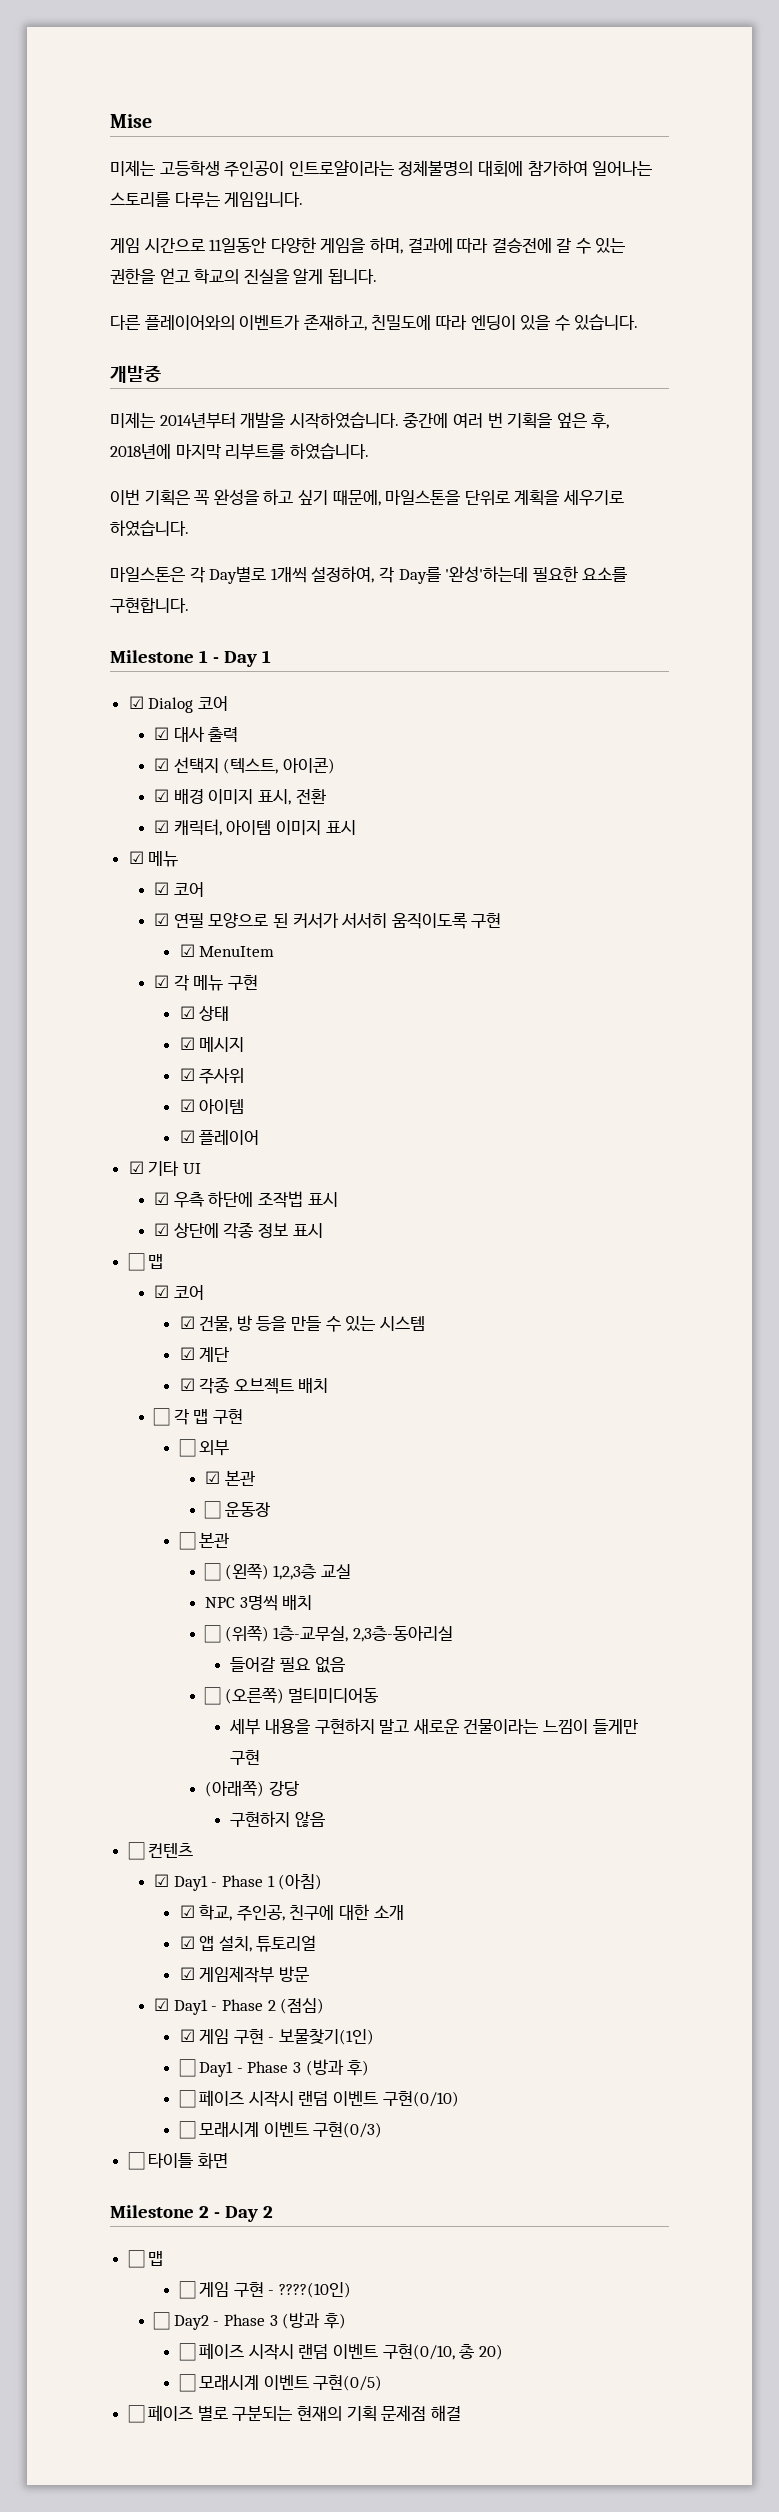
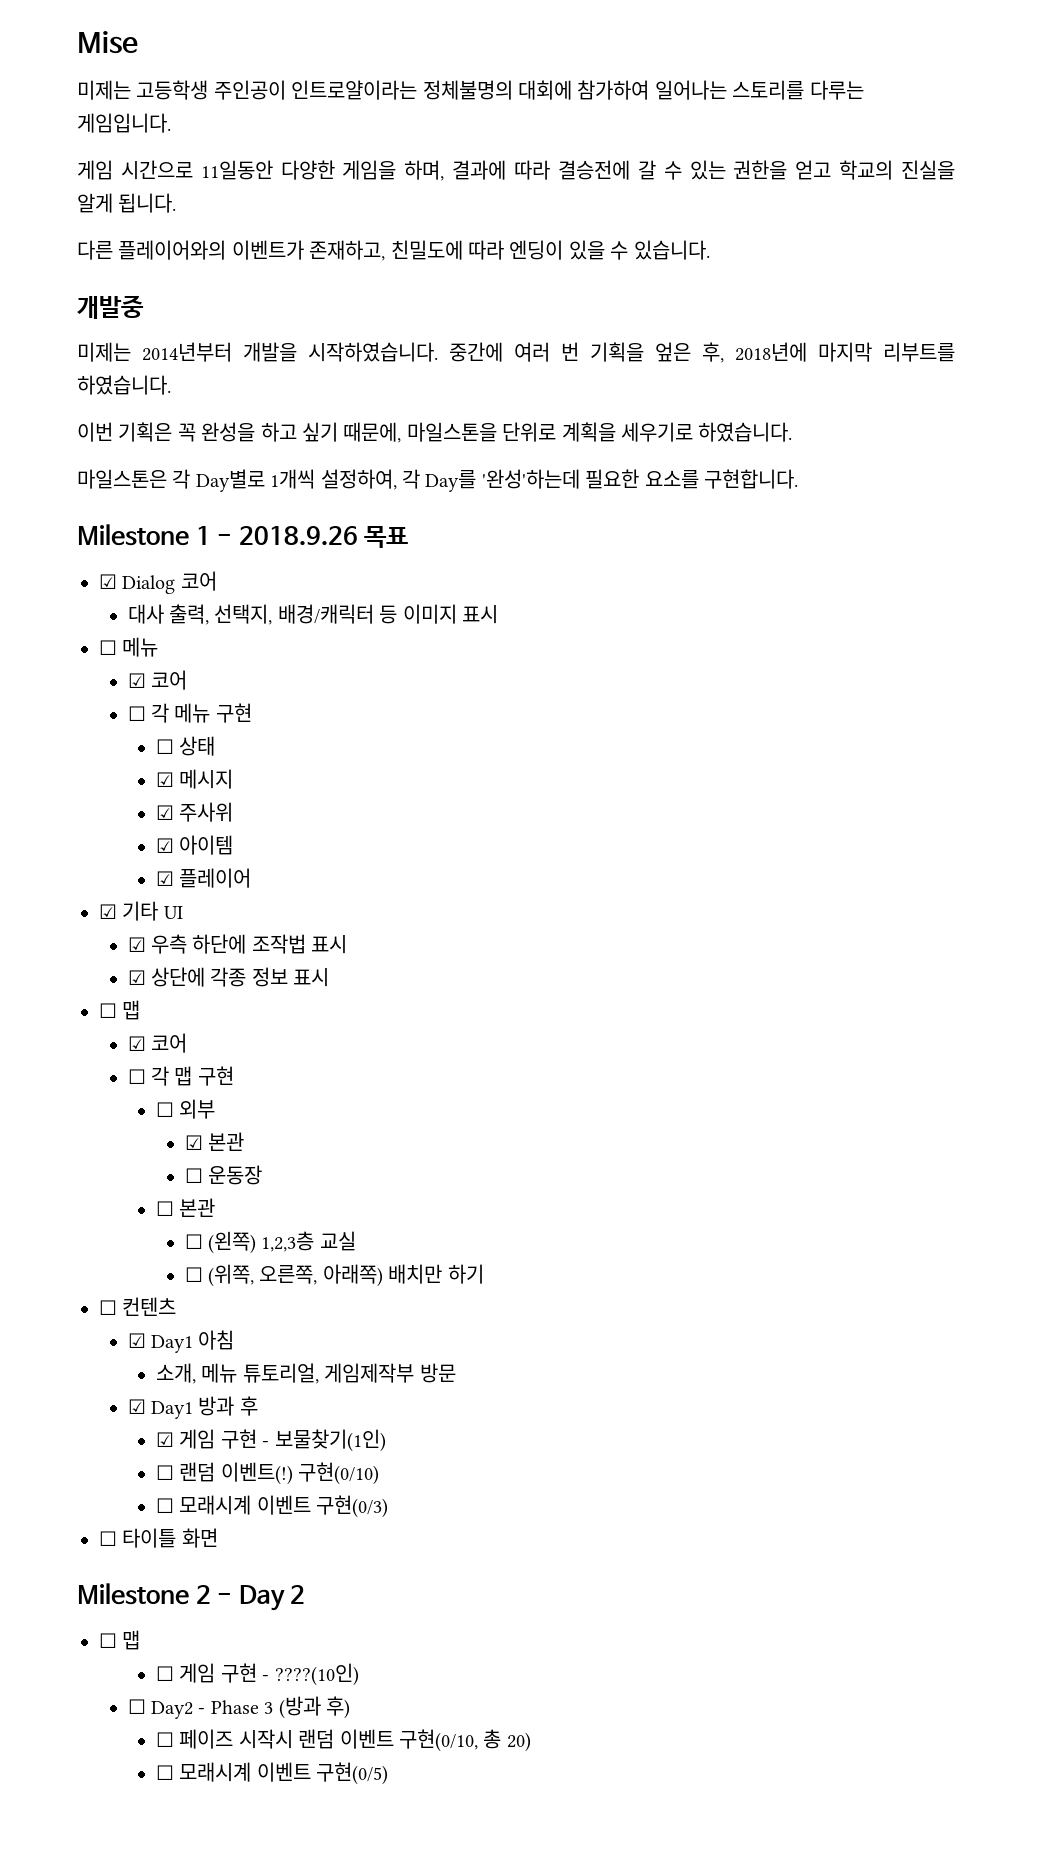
[223,650,271,667] Day 1 -> [238,526,409,548] 2018.9.26 목표
[154,726,239,742] [154,757,335,774] [154,789,326,805] [154,819,272,836] ☑ 대사 출력 // ☑ 선택지 (텍스트, 아이콘) // ☑ 배경 이미지 표시, 전환 // ☑ 캐릭터, 아이템 -> [127,604,398,625] 대사 출력, 선택지, 배경/캐릭터 등
[128,851,144,864] ☑ -> [99,640,117,655] ☐
[154,913,502,929] [179,944,275,957] [154,975,170,988] ☑ 연필 모양으로 된 커서가 서서히 움직이도록 구현 // ☑ MenuItem // ☑ -> [127,706,146,721] ☐
[179,1006,195,1019] ☑ -> [156,739,175,754] ☐
[179,1315,425,1332] [179,1347,230,1362] [179,1377,329,1394] // ☑ 건물, 방 등을 만들 수 있는 시스템 // ☑ 계단 // ☑ 각종 오브젝트 배치 -> (187, 1043) none
[205,1595,313,1611] [204,1625,453,1643] [230,1657,345,1673] [204,1687,379,1705] [229,1718,638,1735] [230,1750,261,1765] [205,1780,299,1797] [230,1811,326,1827] [127,1842,194,1860] [154,1874,323,1891] [179,1904,404,1921] [179,1935,317,1952] [179,1967,195,1980] NPC 3명씩 배치 // ☐ (위쪽) 1층-교무실, 2,3층-동아리실 // 들어갈 필요 없음 // ☐ (오른쪽) 멀티미디어동 // 세부 내용을 구현하지 말고 새로운 건물이라는 느낌이 들게만 구현 // (아래쪽) 강당 // 구현하지 않음 // ☐ 컨텐츠 // ☑ Day1 - Phase 1 (아침) // ☑ 학교, 주인공, 친구에 대한 소개 // ☑ 앱 설치, 튜토리얼 // ☑ -> [184,1264,484,1287] [99,1297,177,1316] [127,1330,235,1353] [156,1363,319,1384] ☐ (위쪽, 오른쪽, 아래쪽) 배치만 하기 // ☐ 컨텐츠 // ☑ Day1 아침 // 소개, 메뉴 튜토리얼,
[211,1998,325,2014] - Phase 2 (점심) -> [198,1396,258,1416] 방과 후
[199,2059,370,2077] [178,2090,378,2108] Day1 - Phase 3 (방과 후) // ☐ 페이즈 시작시 랜덤 이벤트 -> [179,1462,293,1485] 랜덤 이벤트(!)
[127,2405,461,2423] // ☐ 페이즈 별로 구분되는 현재의 기획 문제점 해결 -> (389, 1773) none

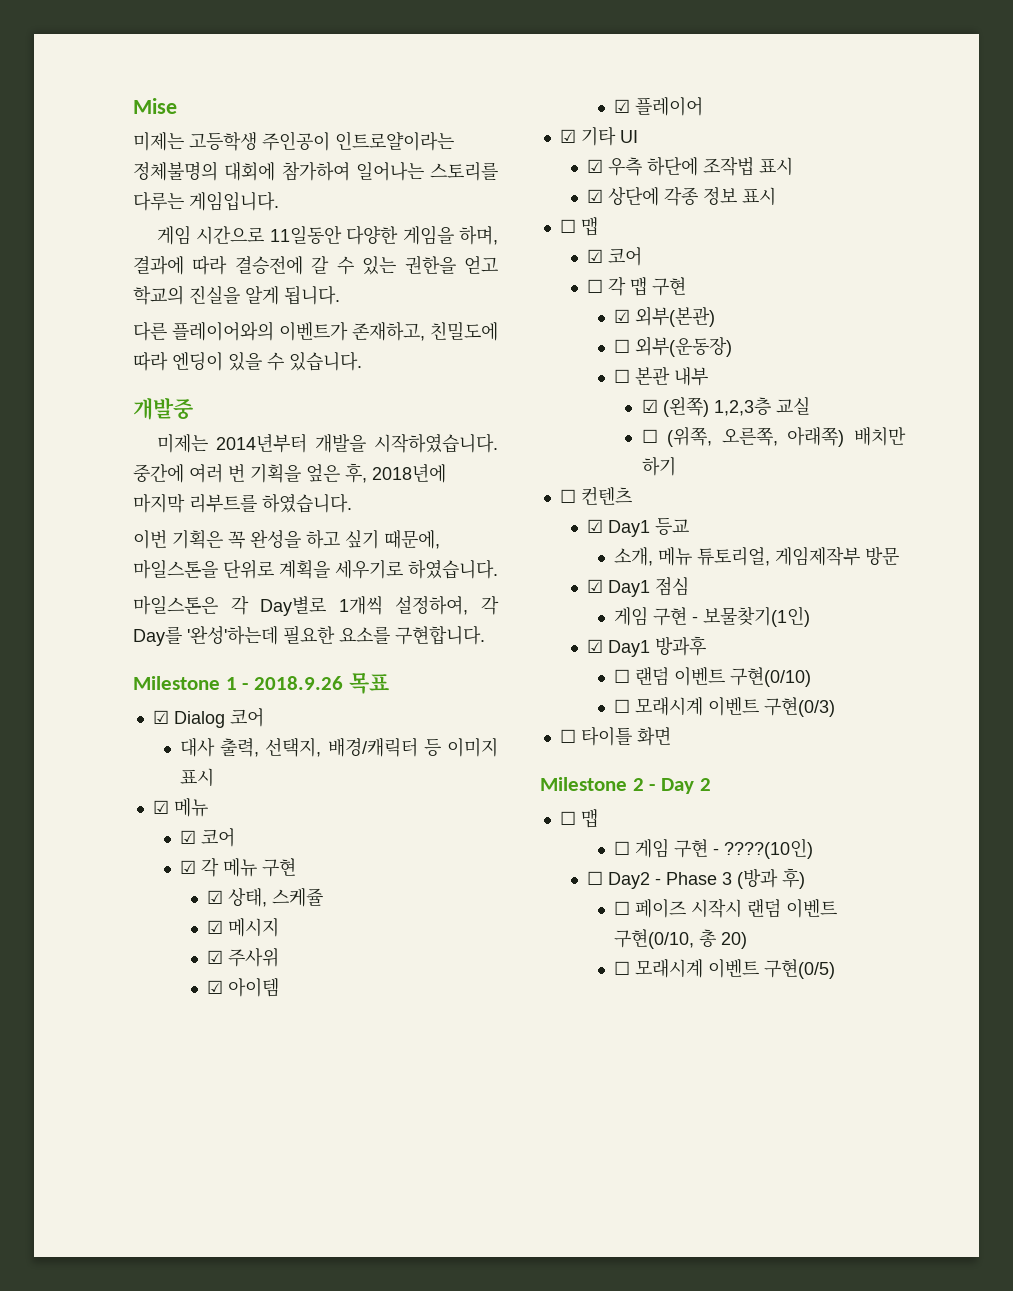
[99,640,117,655] ☐ -> [152,800,169,814] ☑
[127,706,146,721] ☐ -> [180,860,197,874] ☑
[156,736,216,756] ☐ 상태 -> [207,887,324,907] ☑ 상태, 스케쥴
[156,1099,216,1119] [184,1132,244,1151] [184,1165,262,1185] // ☐ 외부 // ☑ 본관 // ☐ 운동장 -> [614,306,716,327] [614,336,733,357] // ☑ 외부(본관) // ☐ 외부(운동장)
[184,1234,203,1249] // ☐ -> [674,367,709,386] [641,399,658,413] 내부 // ☑
[198,1330,235,1350] 아침 -> [655,518,690,535] 등교
[198,1396,258,1416] [156,1432,175,1447] 방과 후 // ☑ -> [655,577,690,596] 점심 //
(386, 1440) none -> [587,636,707,657] // ☑ Day1 방과후
[220,1462,293,1485] 이벤트(!) -> [674,667,726,686] 이벤트

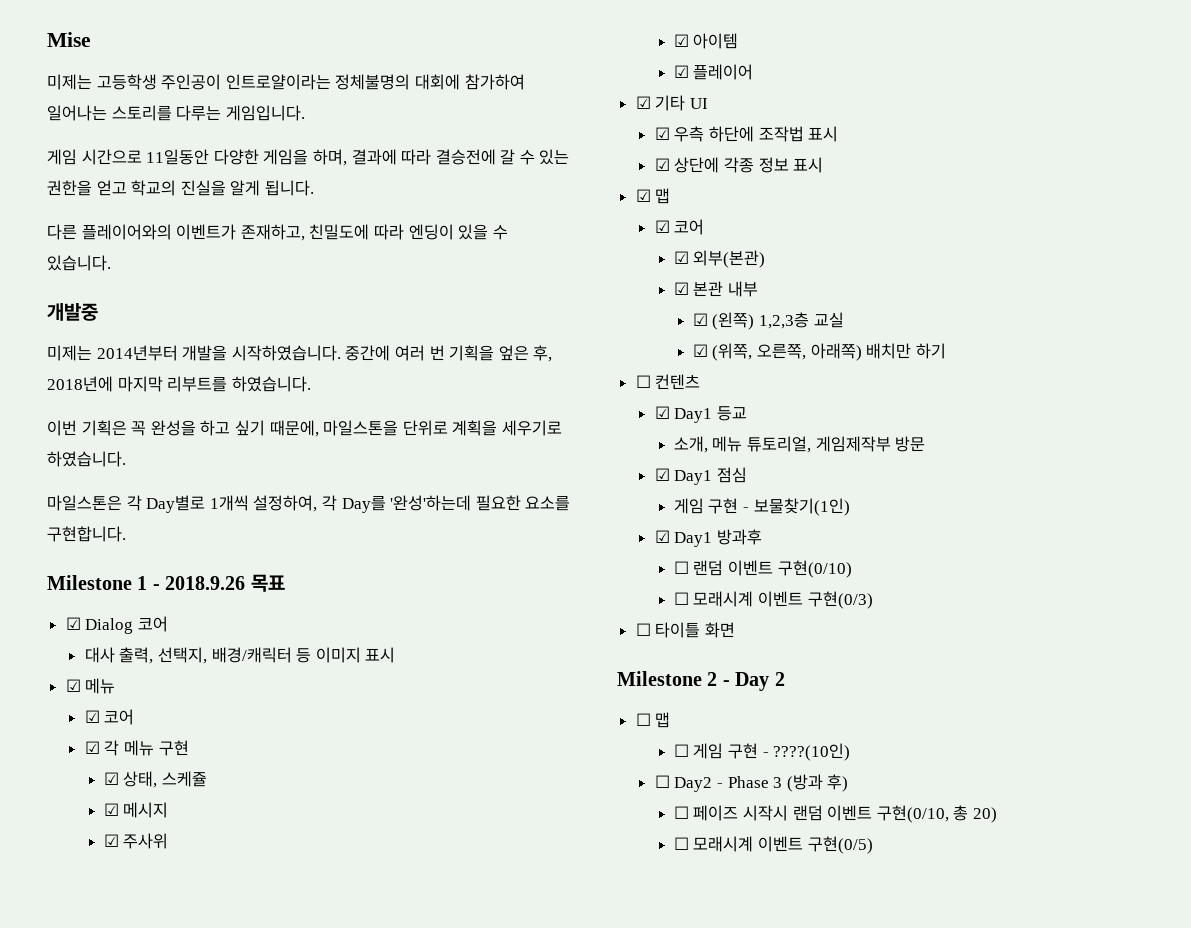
[559,219,576,233] ☐ -> [635,189,651,202] ☑
[587,277,687,296] // ☐ 각 맵 구현 -> (705, 227) none
[614,336,733,357] [614,369,631,383] ☐ 외부(운동장) // ☐ -> [673,282,689,295] ☑
[641,429,658,443] ☐ -> [692,344,708,357] ☑

